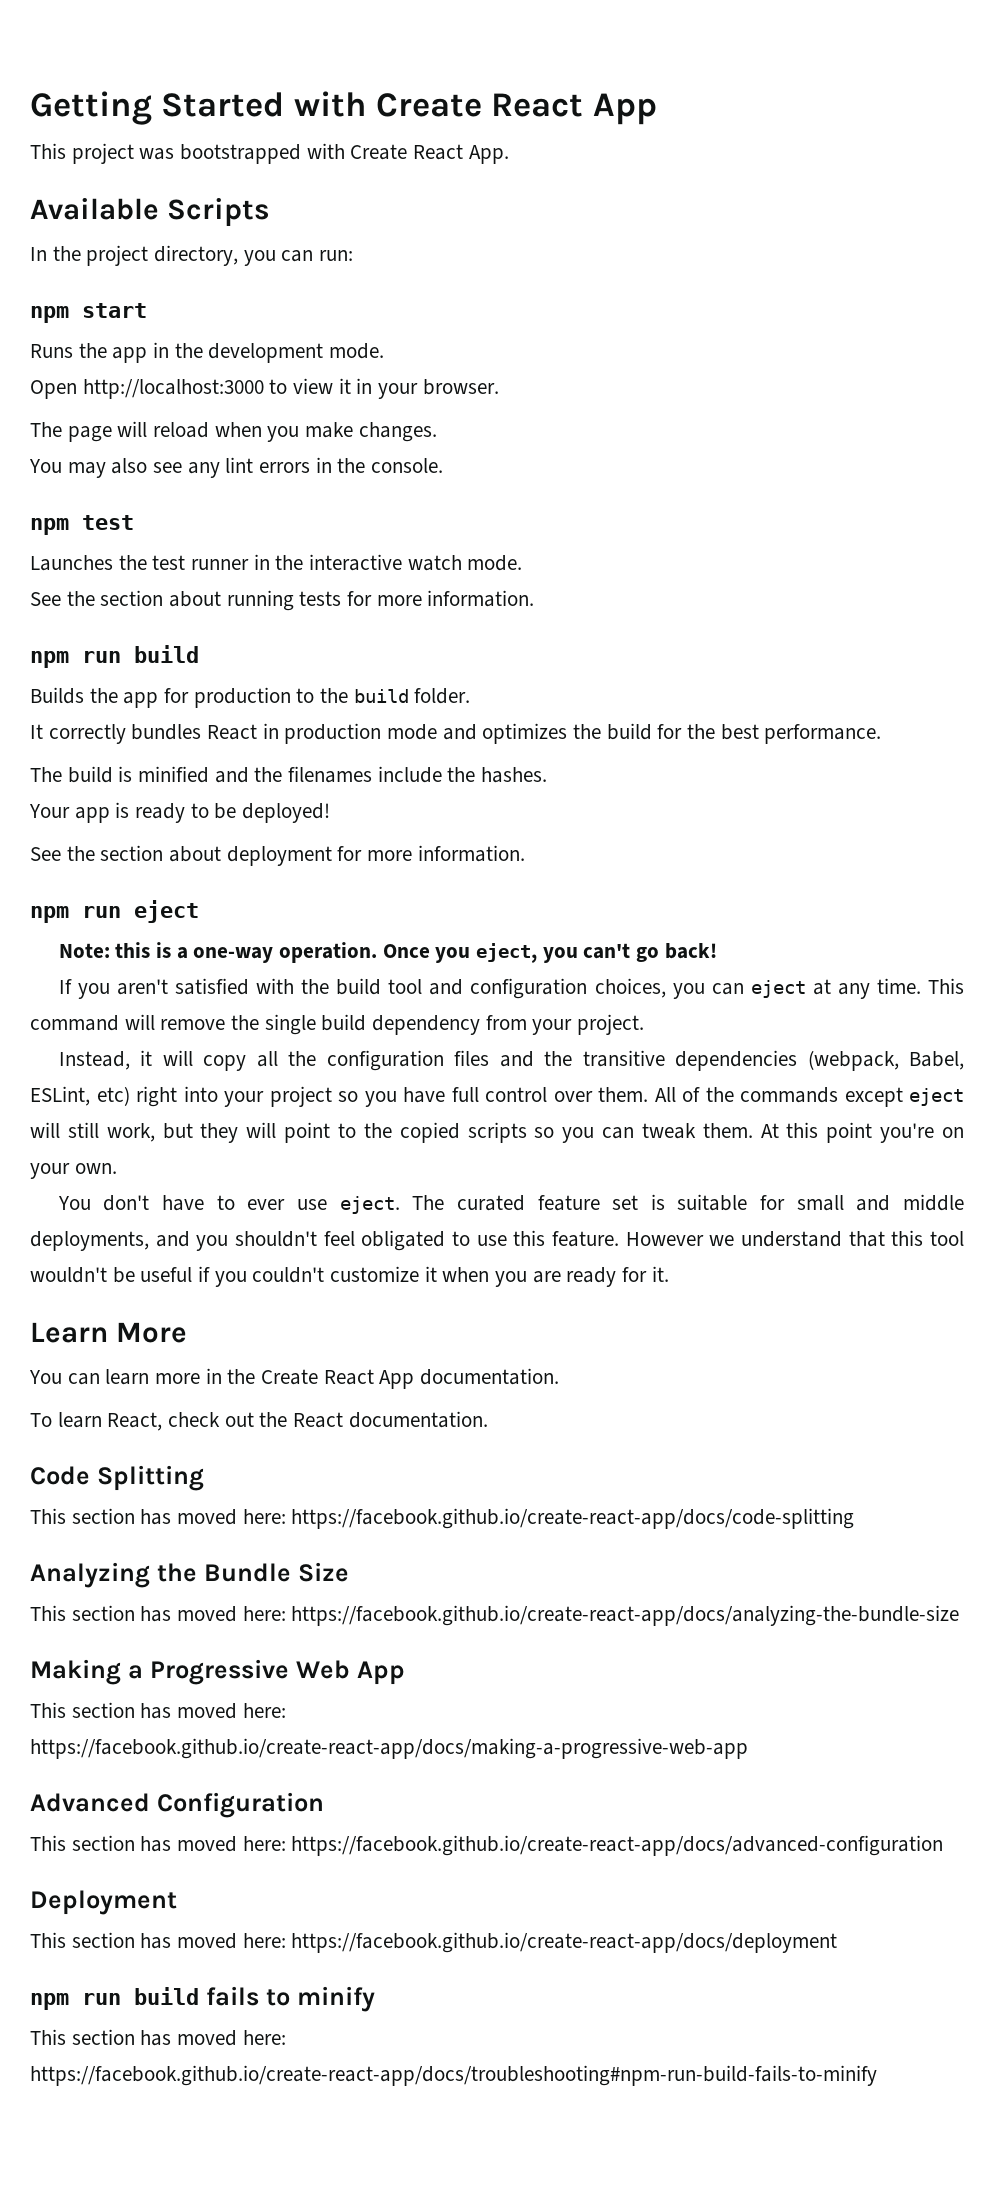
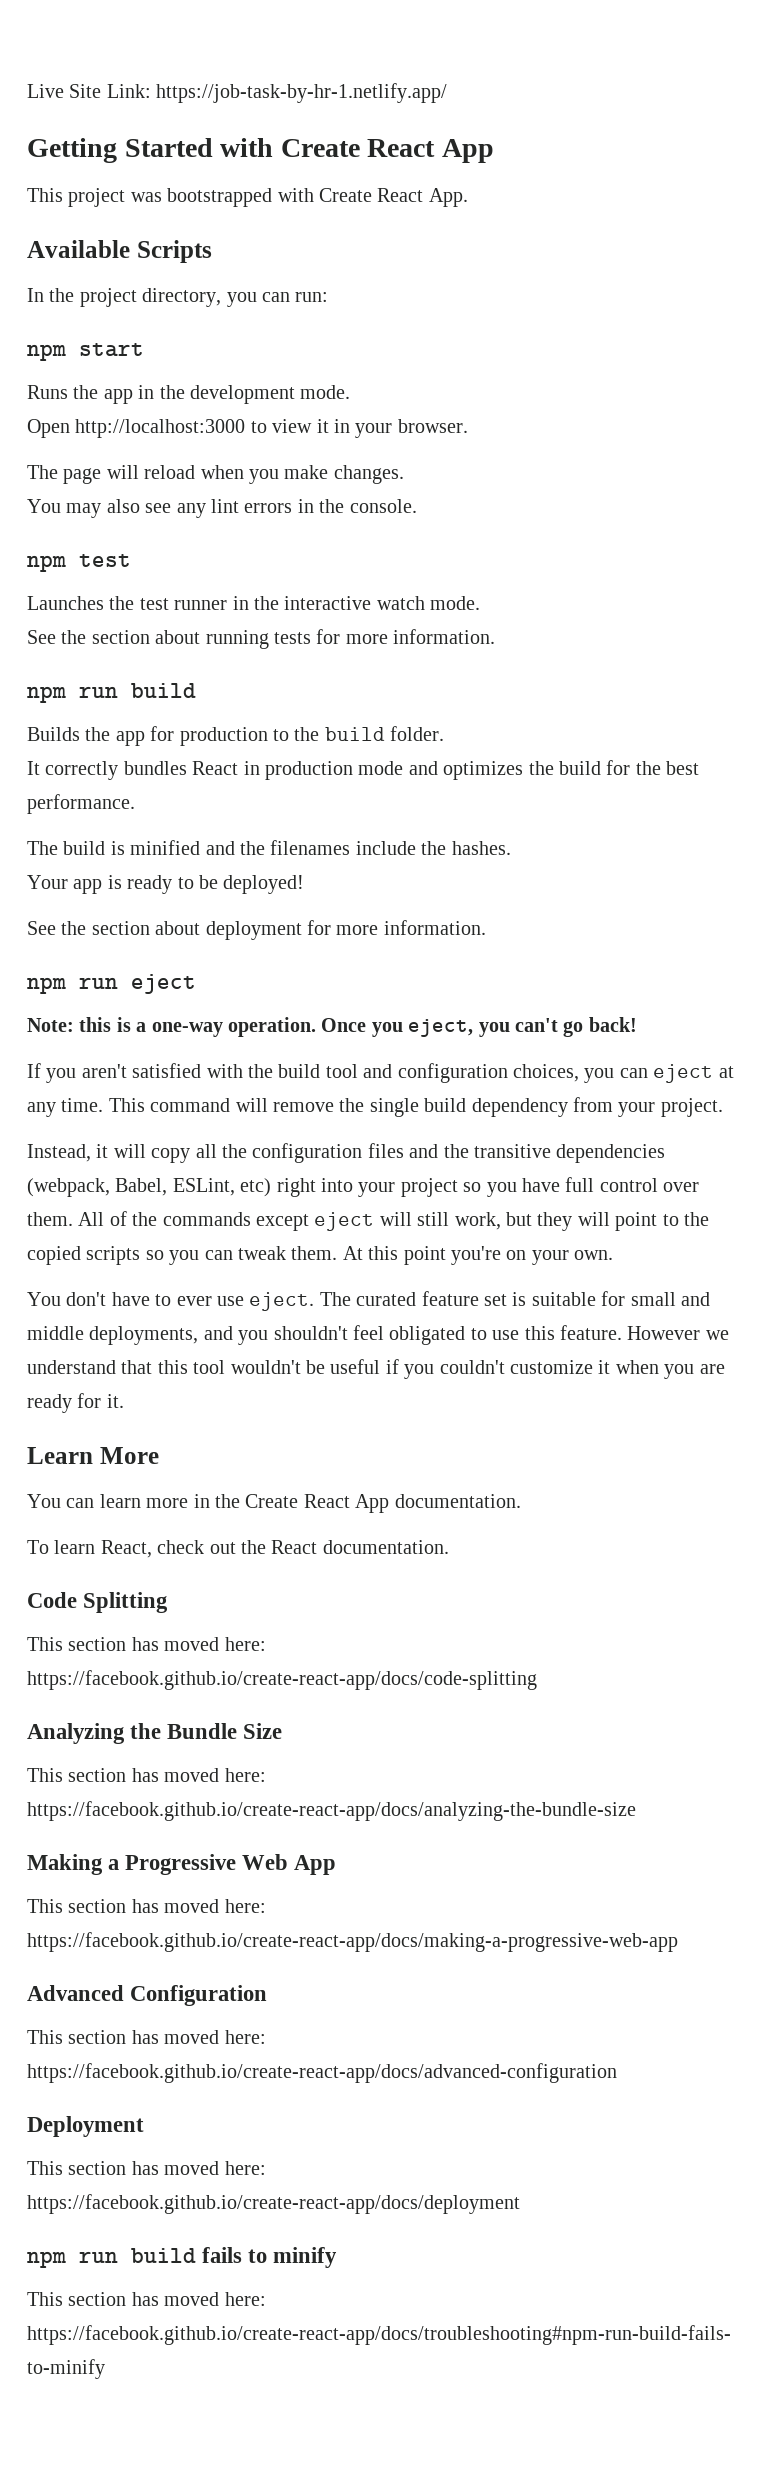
(30, 108) none -> [27,83,448,103] Live Site Link: https://job-task-by-hr-1.netlify.app/ //

